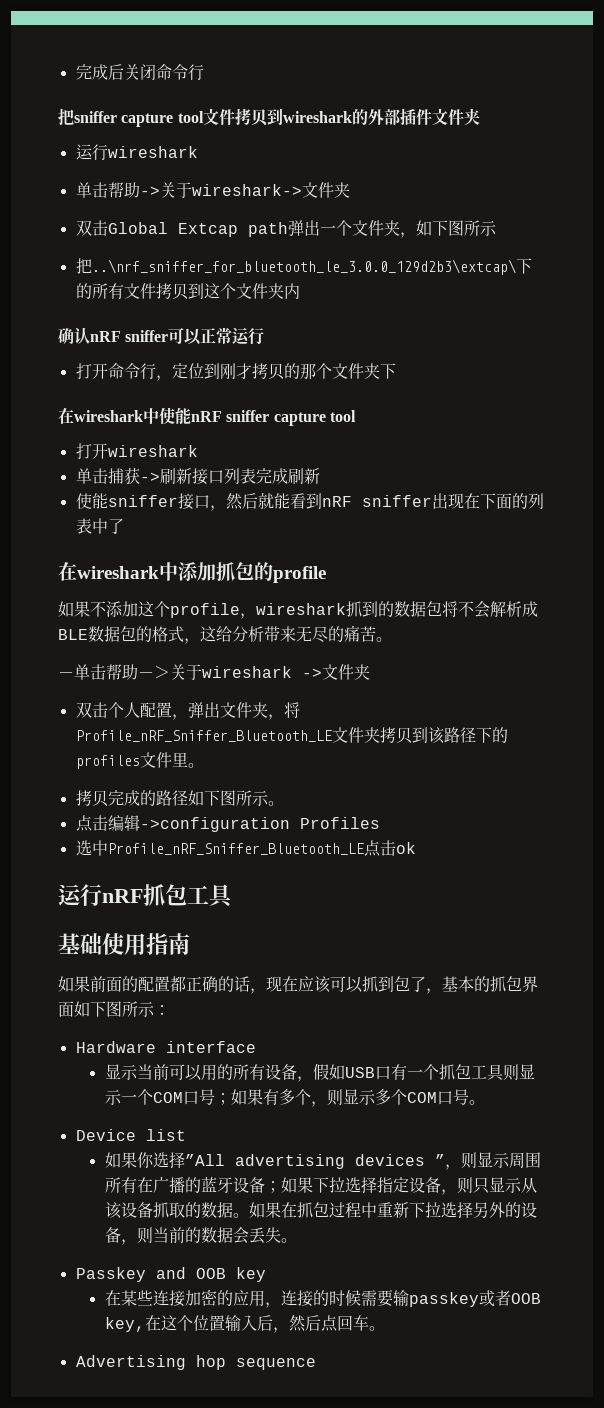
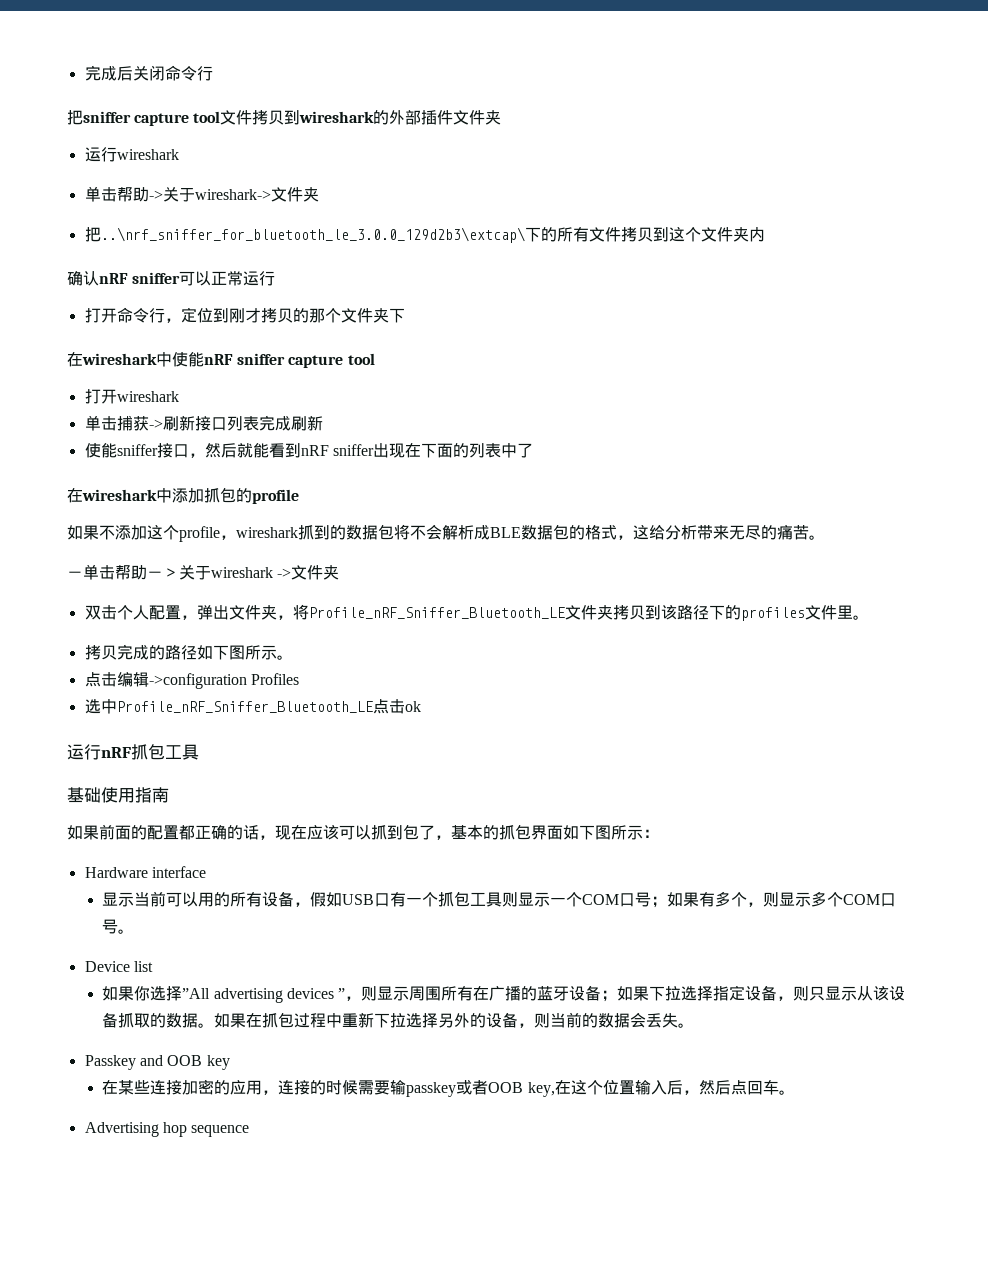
[75,220,497,238] // 双击Global Extcap path弹出一个文件夹，如下图所示 -> (319, 194) none

